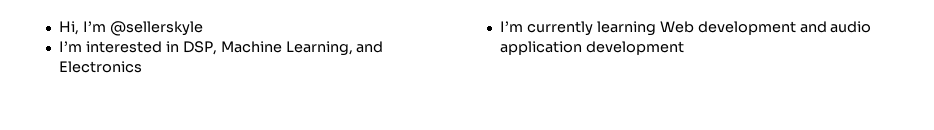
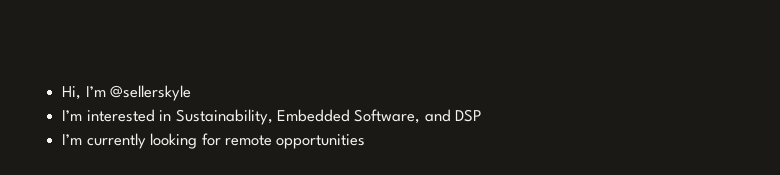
[182,41,384,56] [58,61,142,73] [499,21,872,36] [499,41,684,55] DSP, Machine Learning, and Electronics // I’m currently learning Web development and audio application development -> [175,109,482,125] [62,133,366,149] Sustainability, Embedded Software, and DSP // I’m currently looking for remote opportunities

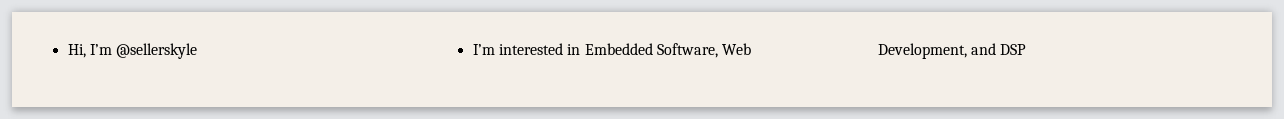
[175,109,273,125] Sustainability, -> (581, 49) none
(421, 116) none -> [722,43,967,59] Web Development,
[62,133,366,149] // I’m currently looking for remote opportunities -> (1027, 49) none

